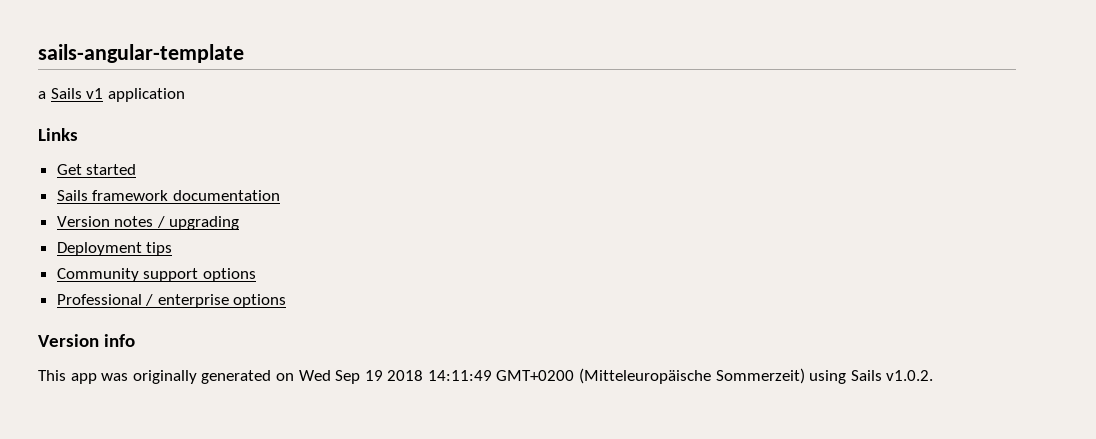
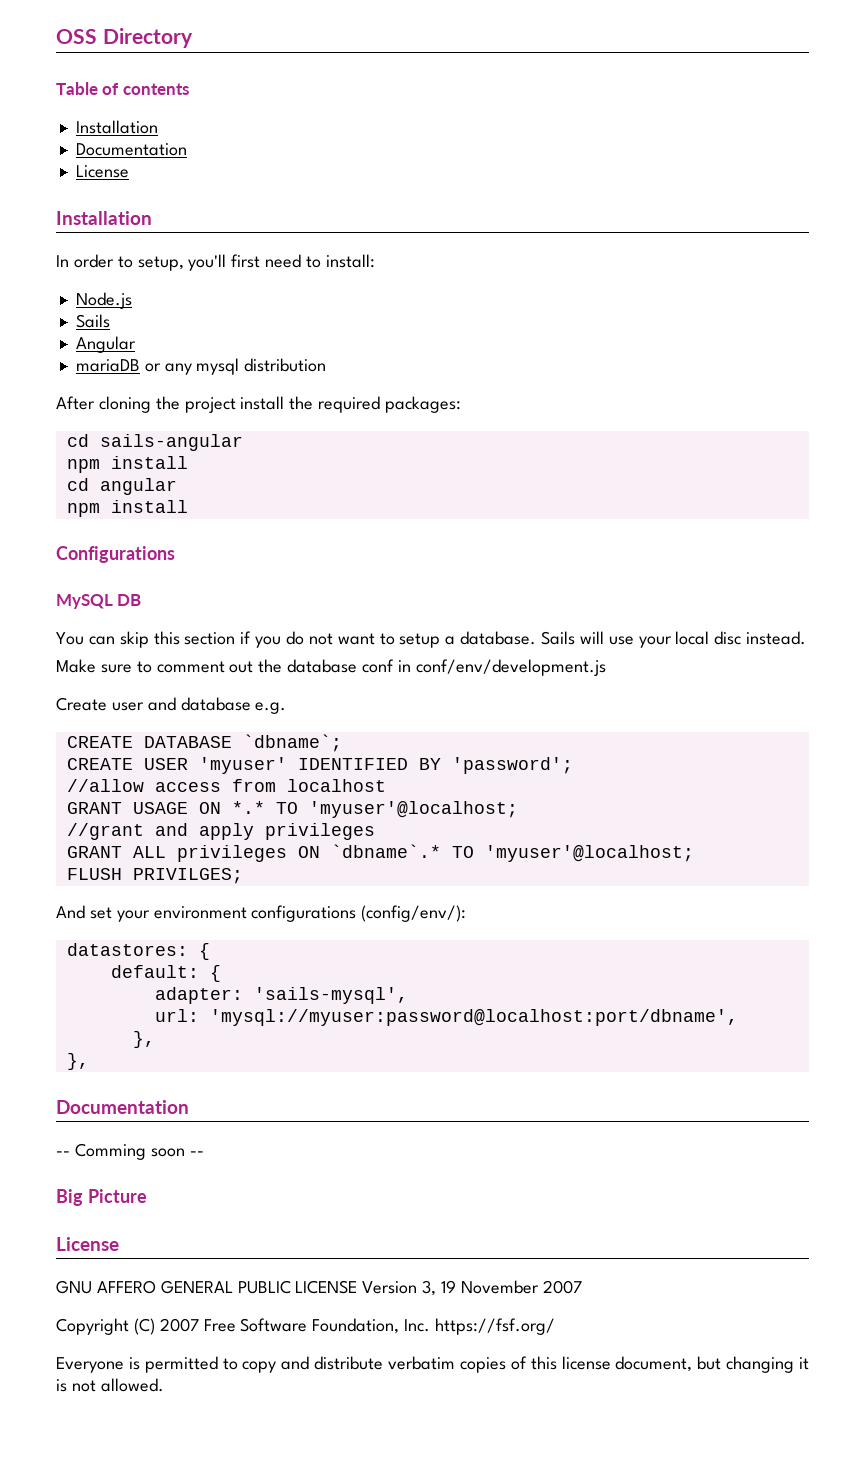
[38,44,244,63] [38,88,185,102] [38,128,78,141] [56,164,137,175] [56,190,280,201] [56,216,240,230] [56,242,173,256] [56,268,256,282] [56,294,287,308] [38,334,135,347] [38,368,934,384] sails-angular-template // a Sails v1 application // Links // Get started // Sails framework documentation // Version notes / upgrading // Deployment tips // Community support options // Professional / enterprise options // Version info // This app was originally generated on Wed Sep 19 2018 14:11:49 GMT+0200 (Mitteleuropäische Sommerzeit) using Sails v1.0.2. -> [56,28,193,48] [56,82,189,95] [75,120,158,134] [75,143,187,156] [75,165,129,178] [56,211,152,225] [56,254,375,271] [75,292,132,309] [75,314,110,328] [75,336,136,353] [75,358,327,375] [56,396,462,413] [66,434,243,451] [66,456,188,473] [66,478,177,495] [66,500,188,517] [56,546,175,563] [56,594,142,609] [56,631,807,648] [56,659,606,676] [56,697,287,714] [66,734,342,752] [66,757,573,774] [66,779,386,792] [66,801,518,818] [66,823,375,840] [66,844,694,862] [66,868,243,884] [56,905,467,922] [66,943,210,960] [110,965,221,982] [154,987,408,1004] [154,1009,738,1026] [132,1031,155,1048] [66,1053,89,1070] [56,1100,189,1114] [56,1143,204,1160] [56,1189,147,1206] [56,1237,119,1251] [56,1280,582,1296] [56,1318,556,1335] [56,1356,810,1373] [56,1378,164,1392] OSS Directory // Table of contents // Installation // Documentation // License // Installation // In order to setup, you'll first need to install: // Node.js // Sails // Angular // mariaDB or any mysql distribution // After cloning the project install the required packages: // cd sails-angular // npm install // cd angular // npm install // Configurations // MySQL DB // You can skip this section if you do not want to setup a database. Sails will use your local disc instead. // Make sure to comment out the database conf in conf/env/development.js // Create user and database e.g. // CREATE DATABASE `dbname`; // CREATE USER 'myuser' IDENTIFIED BY 'password'; // //allow access from localhost // GRANT USAGE ON *.* TO 'myuser'@localhost; // //grant and apply privileges // GRANT ALL privileges ON `dbname`.* TO 'myuser'@localhost; // FLUSH PRIVILGES; // And set your environment configurations (config/env/): // datastores: { // default: { // adapter: 'sails-mysql', // url: 'mysql://myuser:password@localhost:port/dbname', // }, // }, // Documentation // -- Comming soon -- // Big Picture // License // GNU AFFERO GENERAL PUBLIC LICENSE Version 3, 19 November 2007 // Copyright (C) 2007 Free Software Foundation, Inc. https://fsf.org/ // Everyone is permitted to copy and distribute verbatim copies of this license document, but changing it is not allowed.

